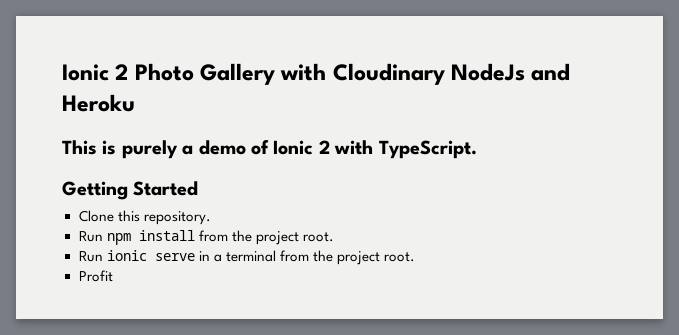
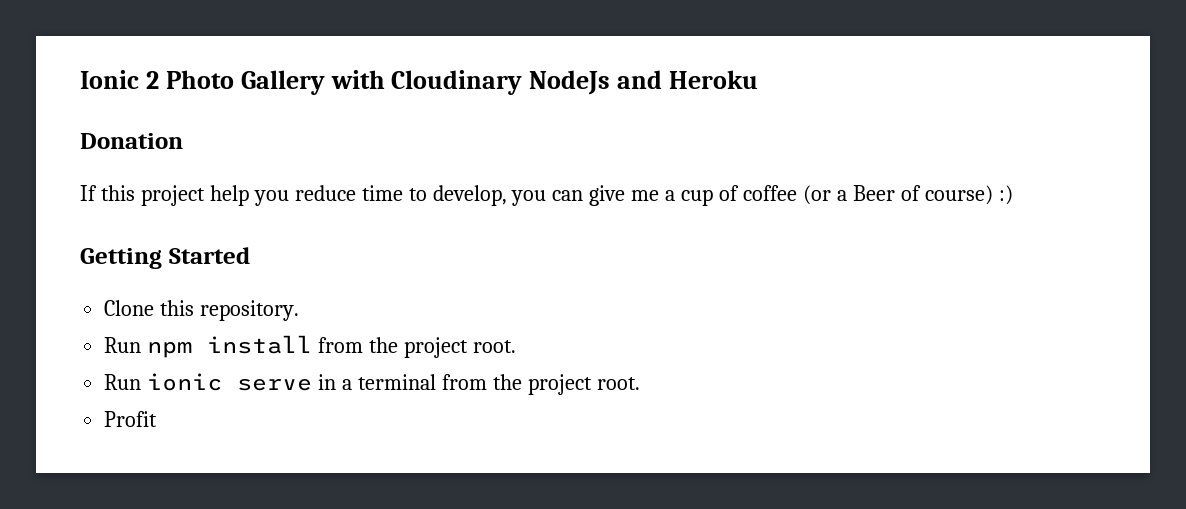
[62,140,477,159] This is purely a demo of Ionic 2 with TypeScript. -> [80,133,183,149] [80,185,1013,206] Donation // If this project help you reduce time to develop, you can give me a cup of coffee (or a Beer of course) :)

